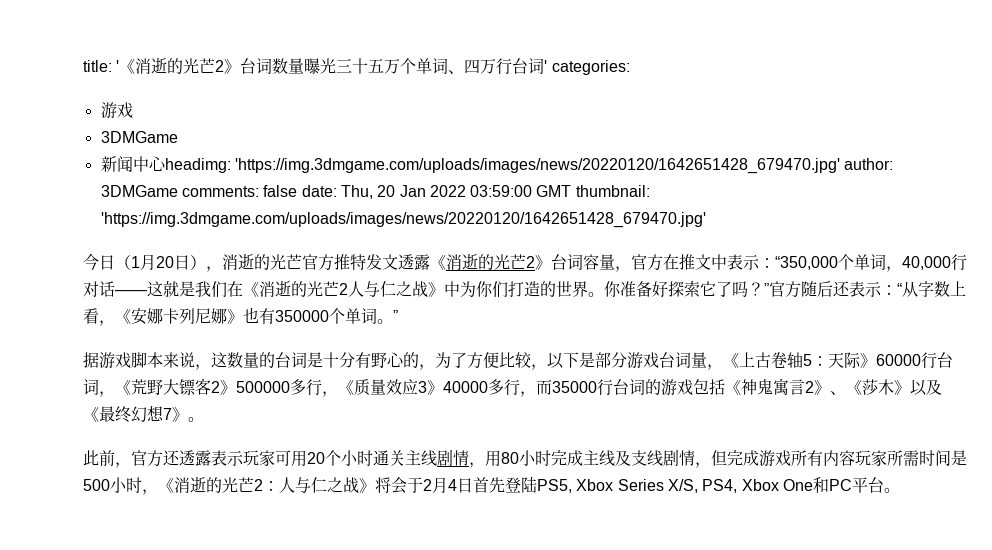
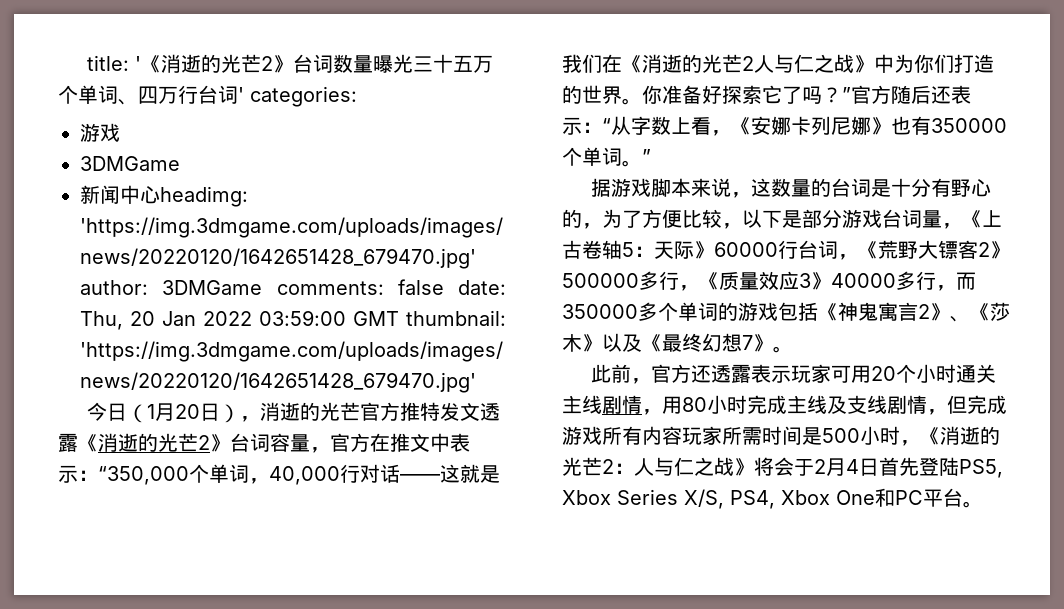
[552,379,629,396] 35000行台 -> [562,302,698,321] 350000多个单

